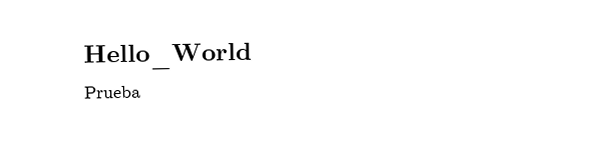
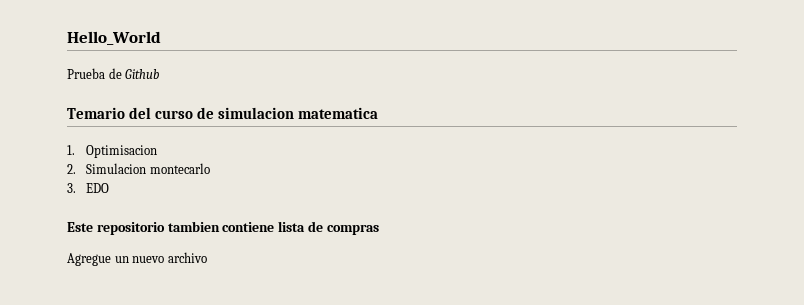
(141, 92) none -> [108,68,160,79] [67,107,379,119] [67,145,158,158] [67,163,210,174] [67,183,110,193] [67,221,379,235] [67,252,207,266] de Github // Temario del curso de simulacion matematica // 1. Optimisacion // 2. Simulacion montecarlo // 3. EDO // Este repositorio tambien contiene lista de compras // Agregue un nuevo archivo

